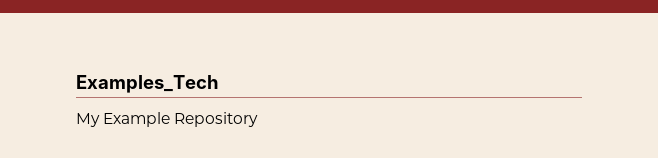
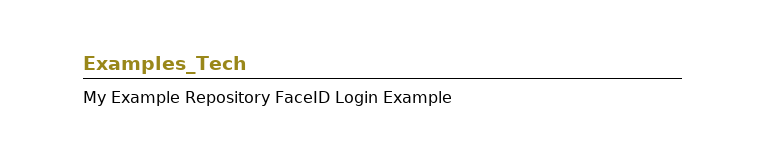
(259, 119) none -> [275,91,452,106] FaceID Login Example

